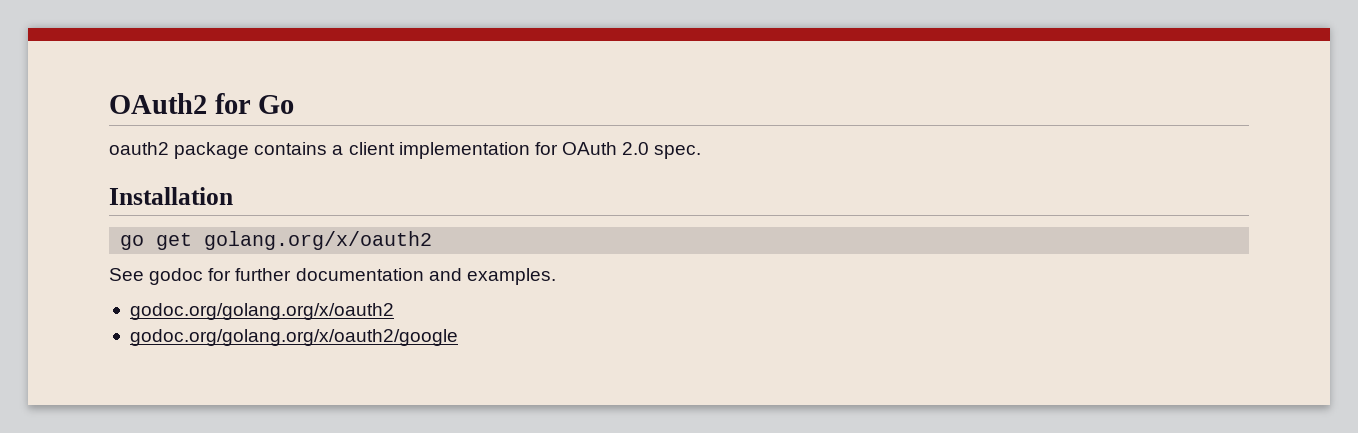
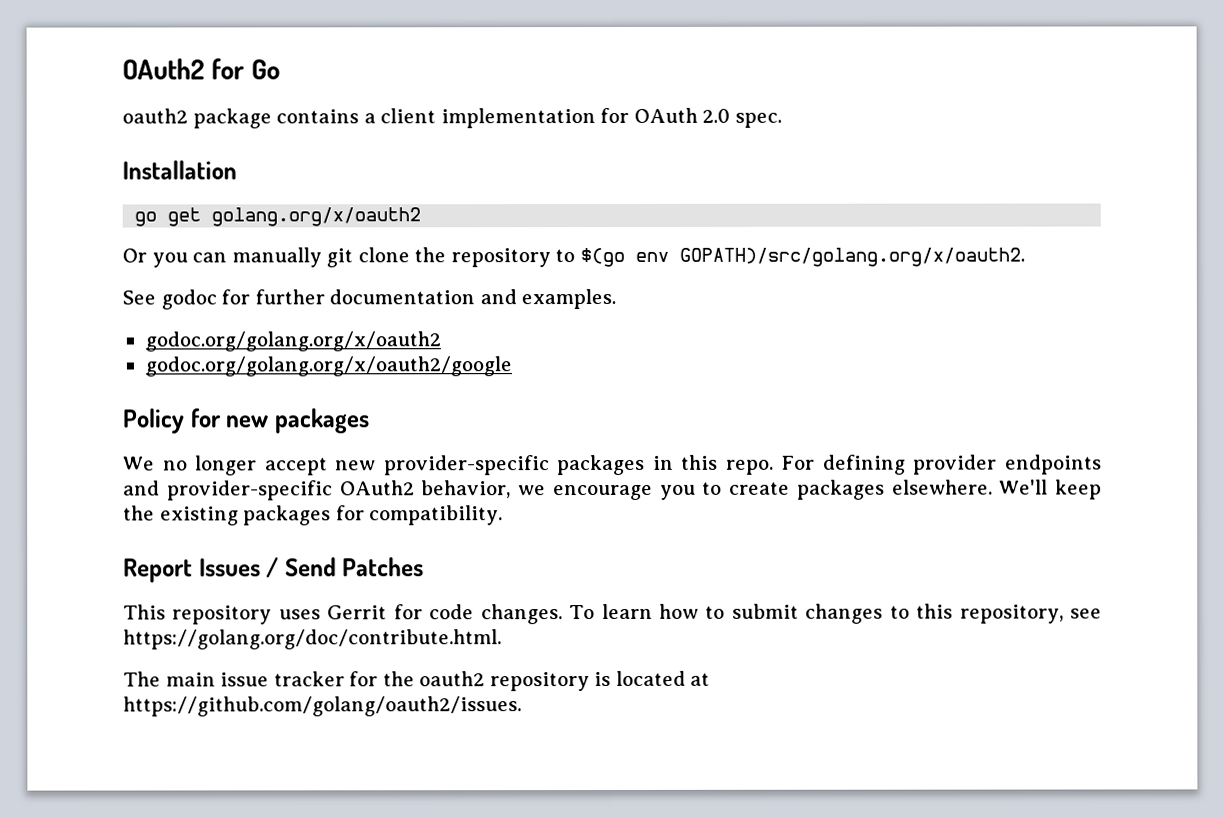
(433, 240) none -> [122,247,1025,268] // Or you can manually git clone the repository to $(go env GOPATH)/src/golang.org/x/oauth2.
(458, 337) none -> [122,408,370,434] [123,454,1102,476] [123,479,1103,501] [123,505,504,526] [123,557,425,583] [123,603,1102,625] [123,629,502,650] [123,670,711,692] [123,696,522,717] // Policy for new packages // We no longer accept new provider-specific packages in this repo. For defining provider endpoints and provider-specific OAuth2 behavior, we encourage you to create packages elsewhere. We'll keep the existing packages for compatibility. // Report Issues / Send Patches // This repository uses Gerrit for code changes. To learn how to submit changes to this repository, see https://golang.org/doc/contribute.html. // The main issue tracker for the oauth2 repository is located at https://github.com/golang/oauth2/issues.

